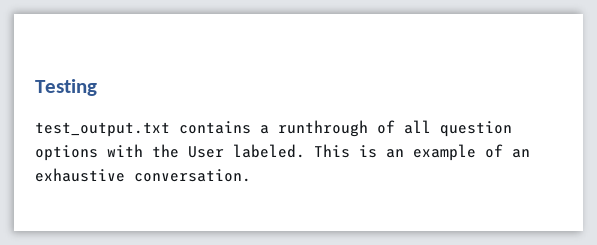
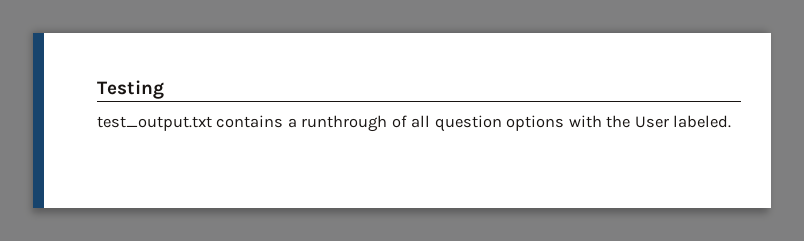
[314,144,530,161] [35,168,251,182] This is an example of an exhaustive conversation. -> (732, 121) none

